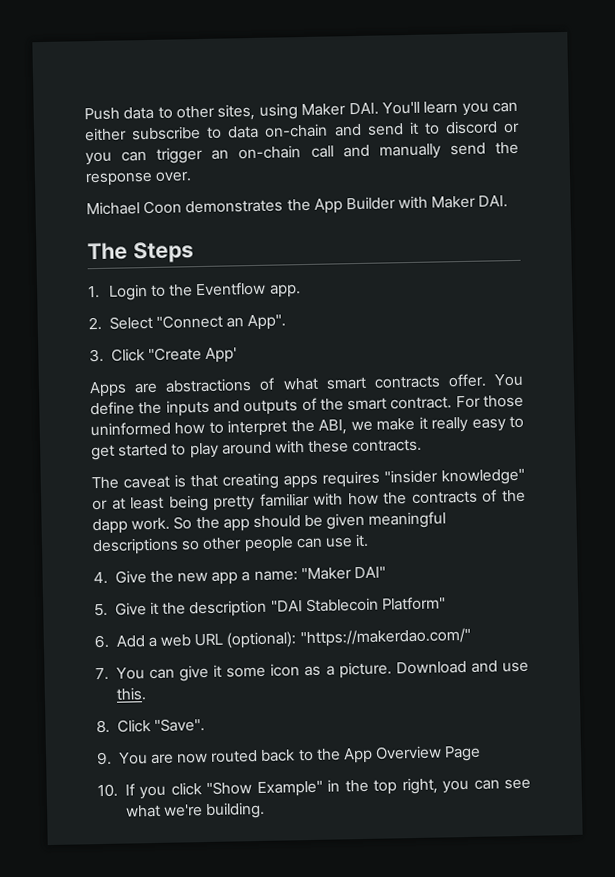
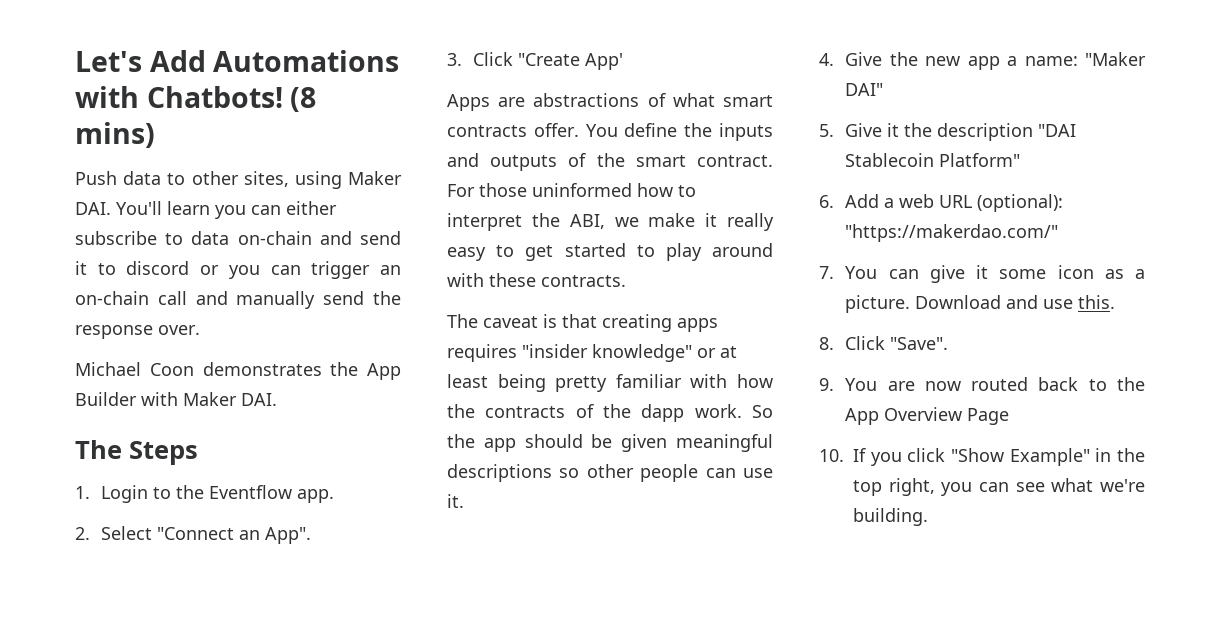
(84, 114) none -> [75,50,400,72] [75,86,317,112] [75,122,155,148] Let's Add Automations with Chatbots! (8 mins) //

